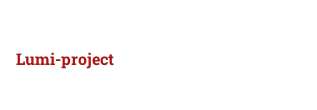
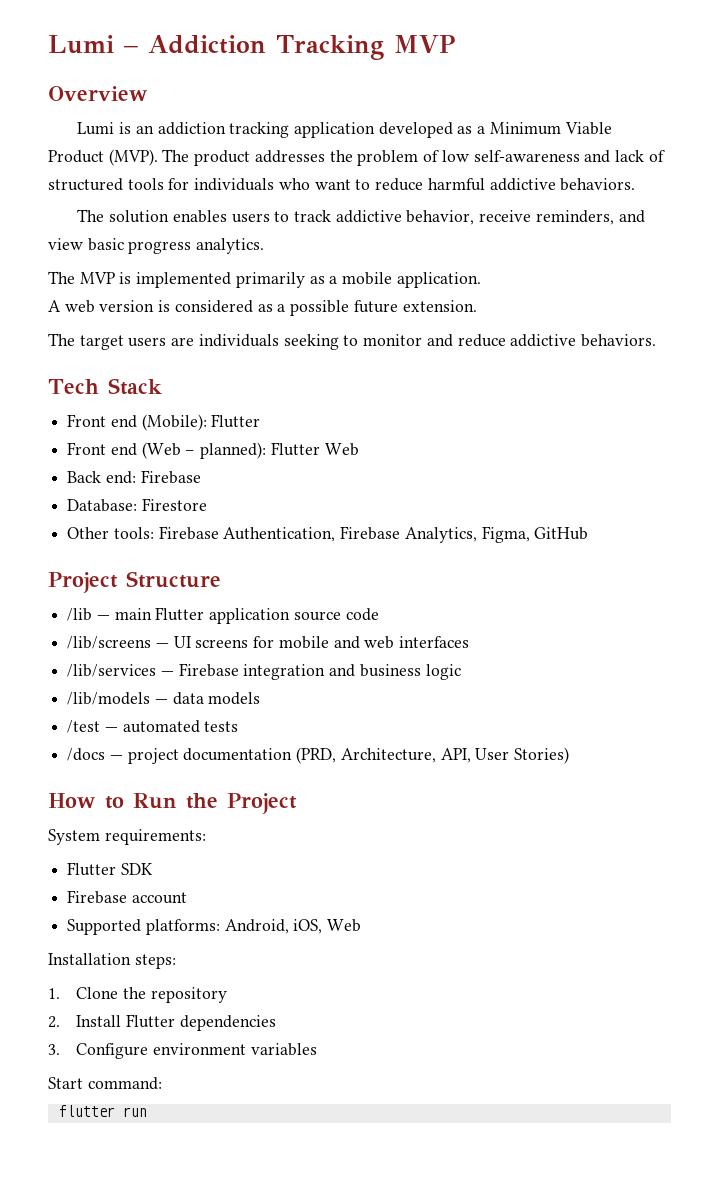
[16,52,114,69] Lumi-project -> [48,35,455,60] [48,86,148,101] [77,122,612,138] [48,149,665,166] [48,178,636,191] [77,209,645,225] [48,238,265,254] [48,271,481,288] [48,300,477,316] [48,333,656,350] [48,378,162,395] [67,414,261,431] [67,442,359,459] [67,470,201,484] [67,498,207,512] [67,526,589,543] [48,571,221,593] [67,607,379,624] [67,636,470,649] [67,663,461,680] [67,692,261,705] [67,720,239,733] [67,747,570,764] [48,793,297,814] [48,829,206,845] [67,862,153,876] [67,890,187,904] [67,919,362,935] [48,953,176,969] [48,987,227,1003] [48,1014,276,1031] [48,1043,317,1059] [48,1077,162,1090] [58,1105,147,1117] Lumi – Addiction Tracking MVP // Overview // Lumi is an addiction tracking application developed as a Minimum Viable Product (MVP). The product addresses the problem of low self-awareness and lack of structured tools for individuals who want to reduce harmful addictive behaviors. // The solution enables users to track addictive behavior, receive reminders, and view basic progress analytics. // The MVP is implemented primarily as a mobile application. // A web version is considered as a possible future extension. // The target users are individuals seeking to monitor and reduce addictive behaviors. // Tech Stack // Front end (Mobile): Flutter // Front end (Web – planned): Flutter Web // Back end: Firebase // Database: Firestore // Other tools: Firebase Authentication, Firebase Analytics, Figma, GitHub // Project Structure // /lib — main Flutter application source code // /lib/screens — UI screens for mobile and web interfaces // /lib/services — Firebase integration and business logic // /lib/models — data models // /test — automated tests // /docs — project documentation (PRD, Architecture, API, User Stories) // How to Run the Project // System requirements: // Flutter SDK // Firebase account // Supported platforms: Android, iOS, Web // Installation steps: // 1. Clone the repository // 2. Install Flutter dependencies // 3. Configure environment variables // Start command: // flutter run

